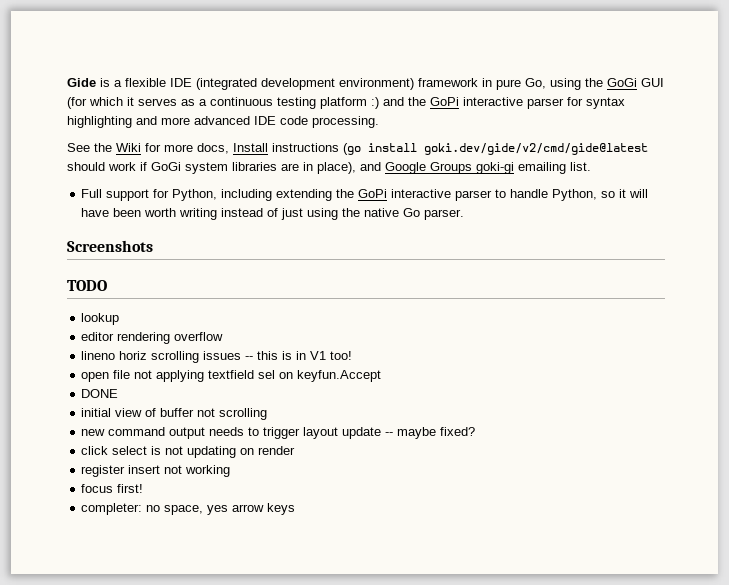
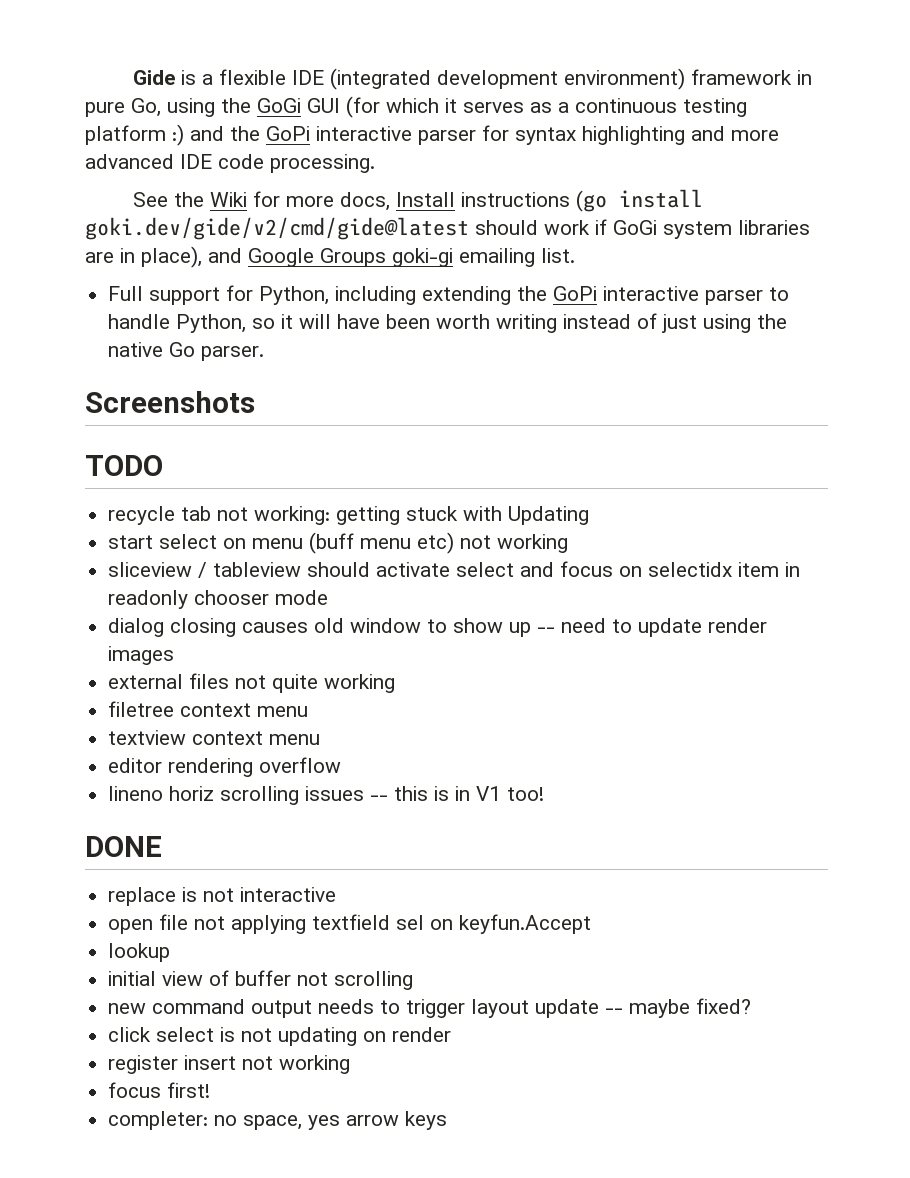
[81,313,120,325] lookup -> [108,506,590,525] [108,532,569,554] [108,561,801,578] [108,590,329,609] [108,618,768,637] [108,646,175,665] [108,673,396,693] [108,701,309,717] [108,730,321,745] recycle tab not working: getting stuck with Updating // start select on menu (buff menu etc) not working // sliceview / tableview should activate select and focus on selectidx item in readonly chooser mode // dialog closing causes old window to show up -- need to update render images // external files not quite working // filetree context menu // textview context menu
(353, 355) none -> [85,836,162,857] [108,887,337,906] // DONE // replace is not interactive
[81,389,119,398] DONE -> [108,943,171,962] lookup

